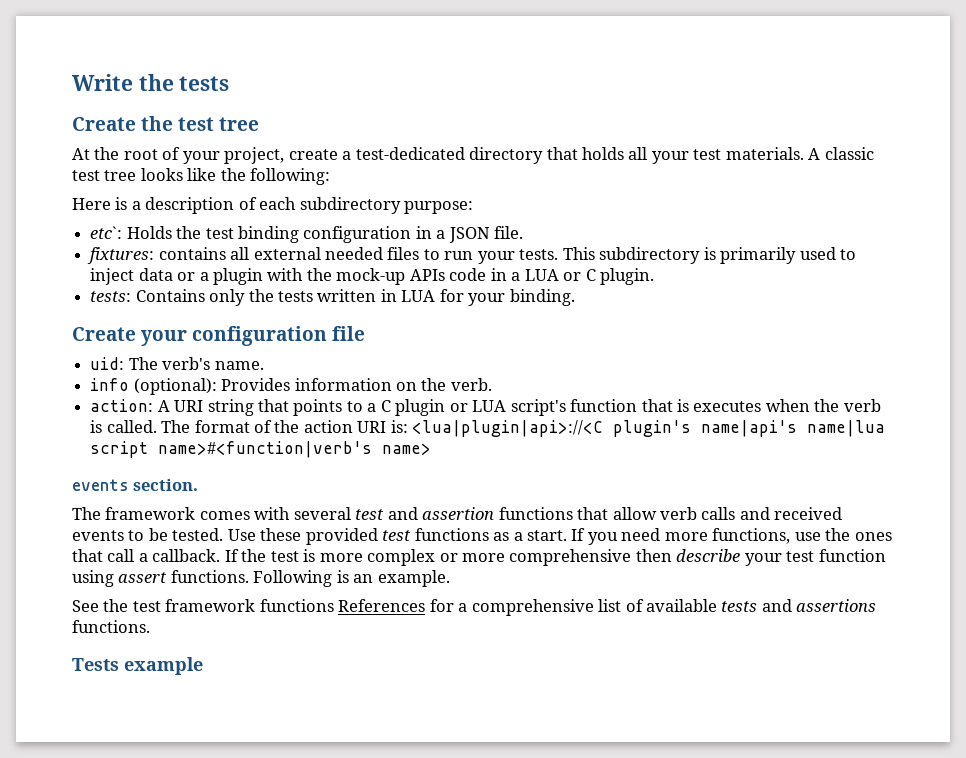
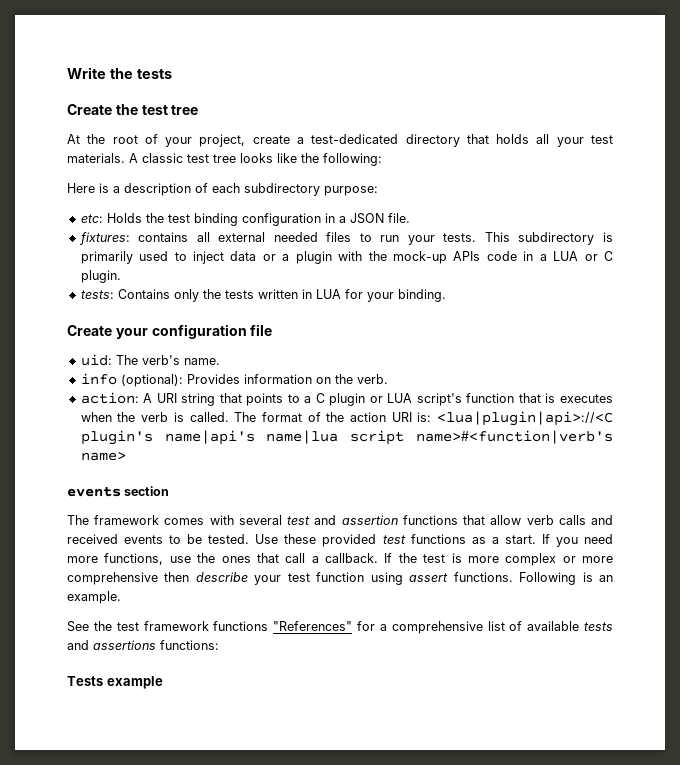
[90,226,123,239] etc`: -> [80,214,103,223] etc:
[133,479,199,491] section. -> [124,486,170,496] section
[338,599,426,612] References -> [273,621,353,631] "References"
[72,620,150,633] functions. -> [160,640,219,650] functions:

